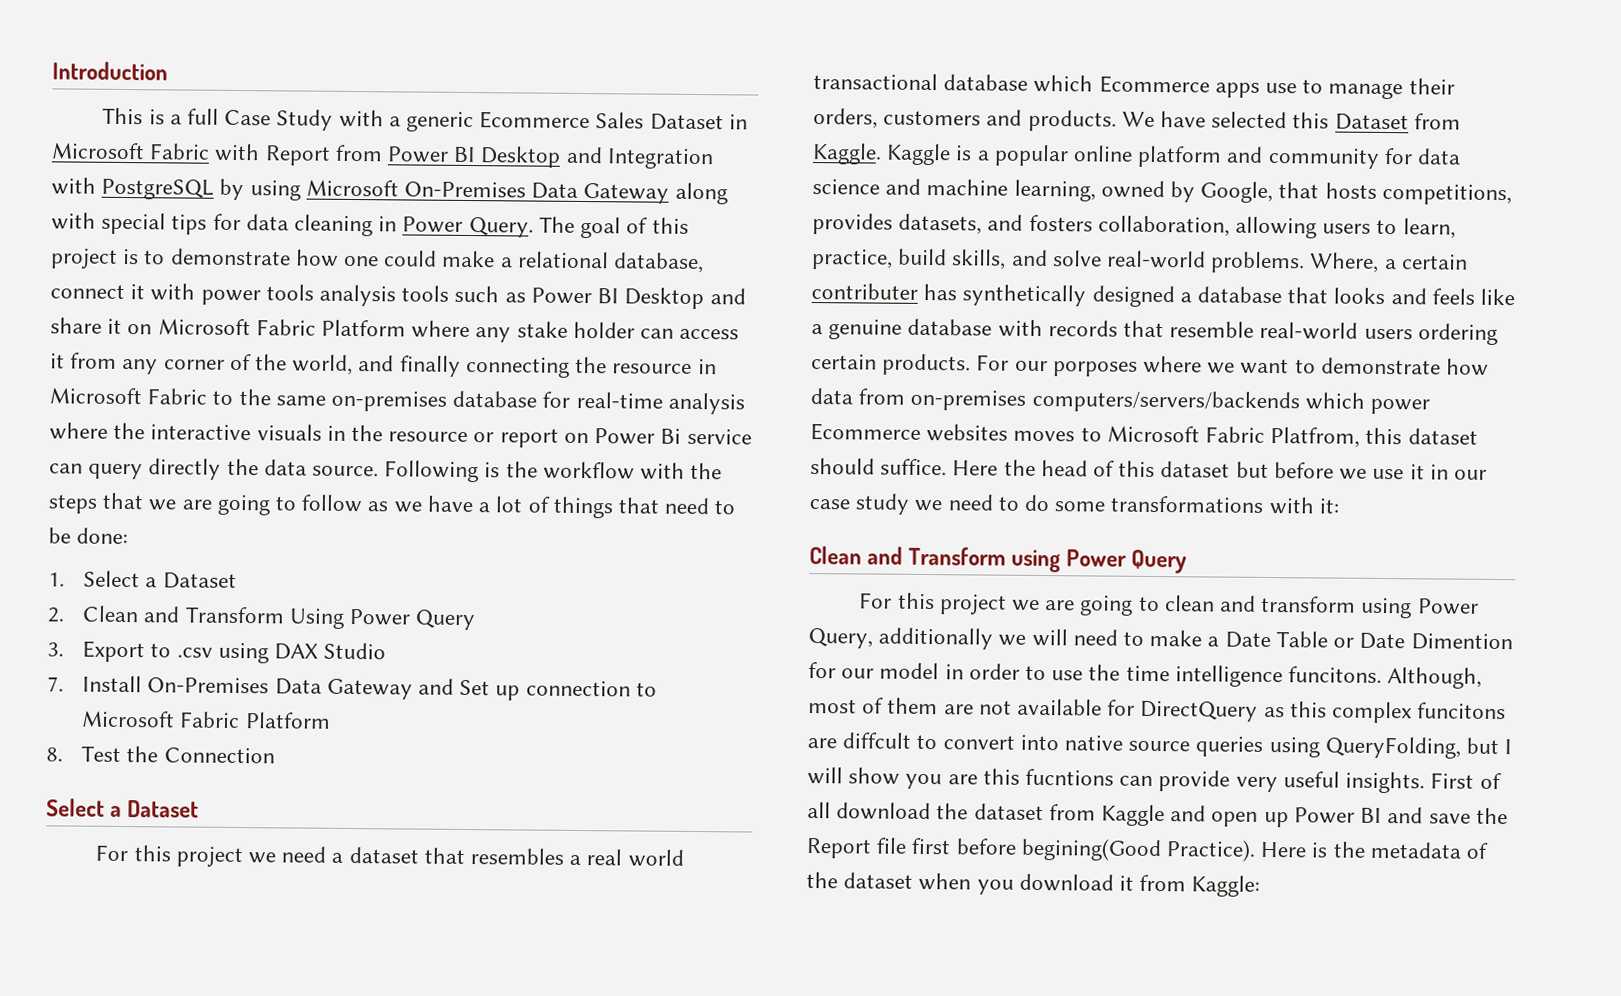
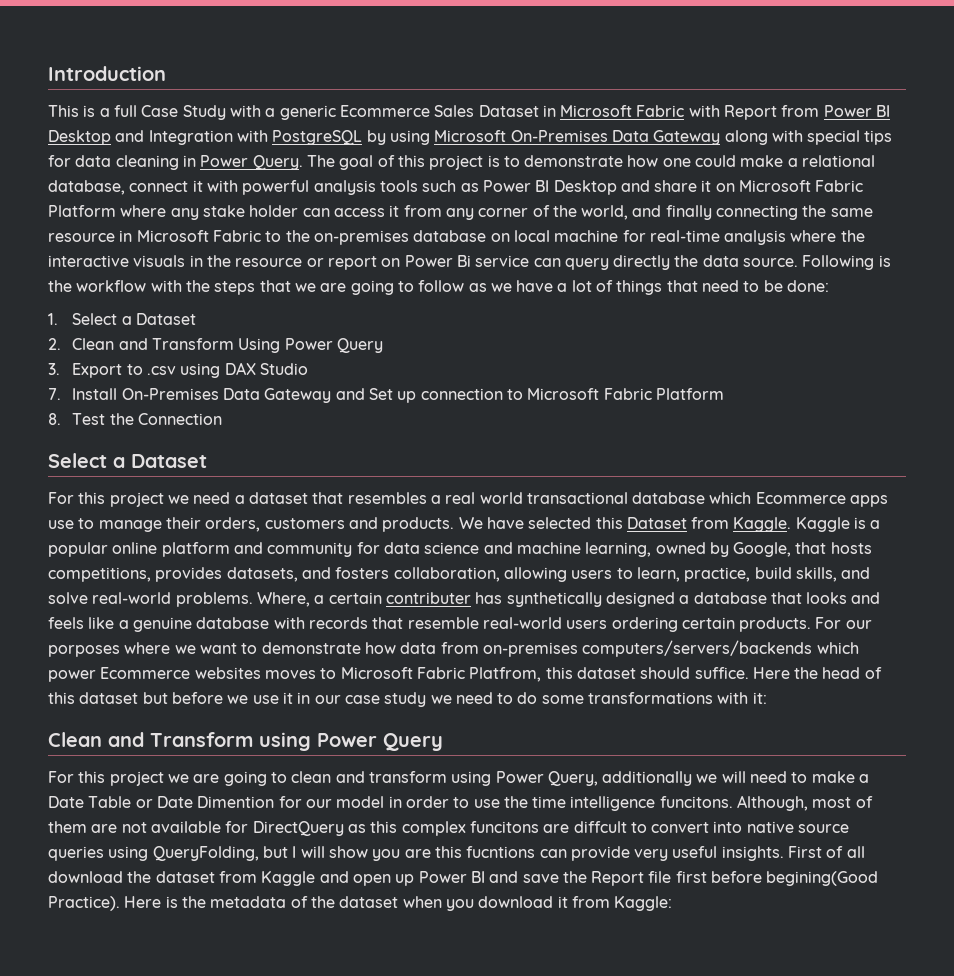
[200,284,314,306] power tools -> [242,180,310,195] powerful
(608, 365) none -> [830,208,873,217] same
[275,395,326,406] same -> (310, 236) none
(538, 399) none -> [490,230,619,242] on local machine

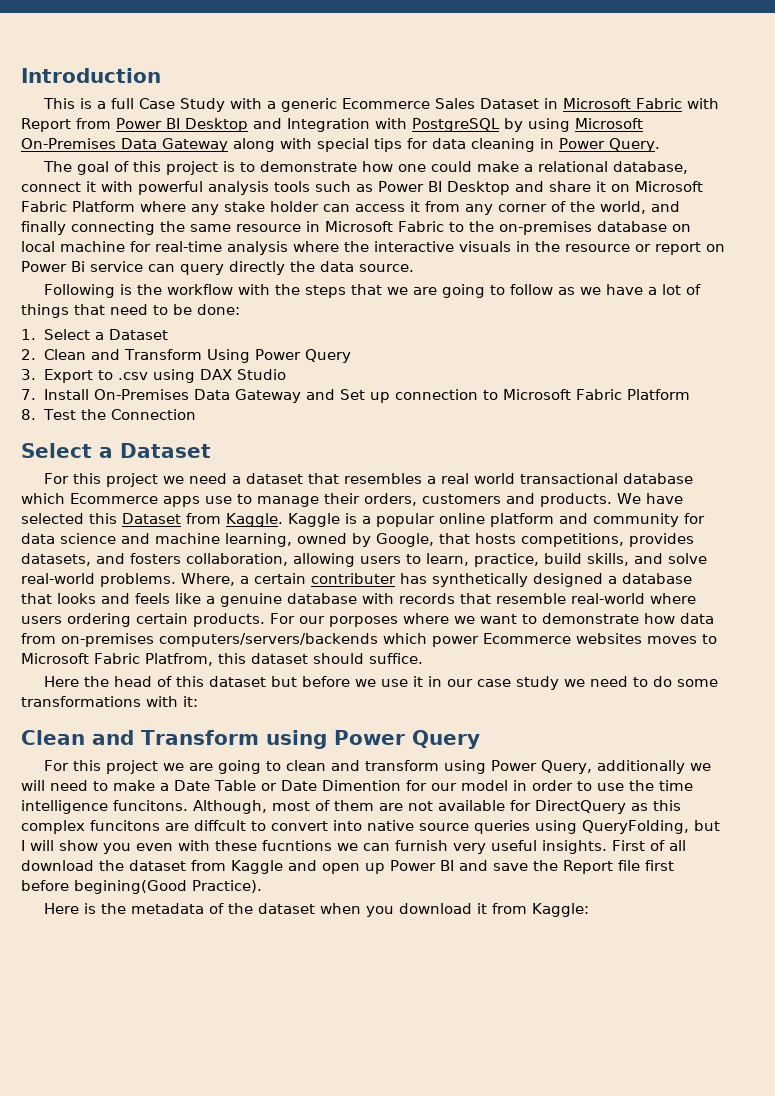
(303, 162) none -> (660, 145) //
(799, 262) none -> (414, 268) //
(562, 623) none -> [650,593,696,604] where
(749, 673) none -> (423, 658) //
[404,846,630,861] are this fucntions can provide -> [136,840,448,851] even with these fucntions we can furnish
(120, 903) none -> (262, 886) //

